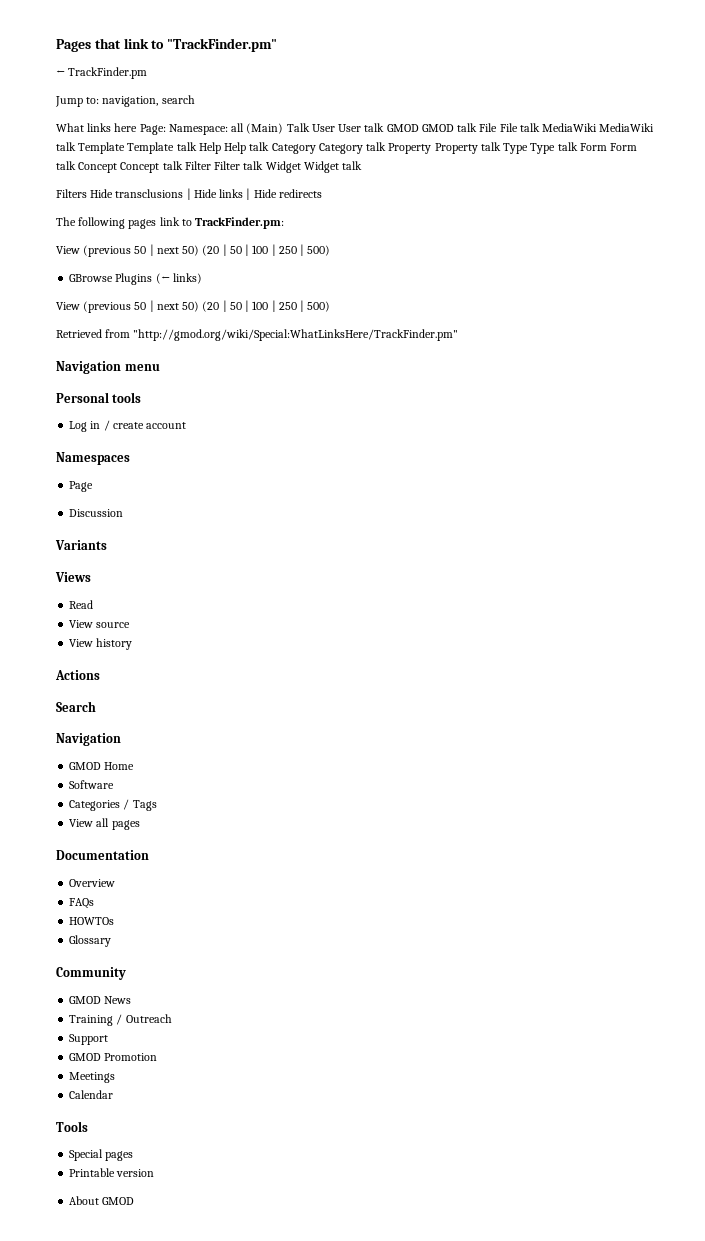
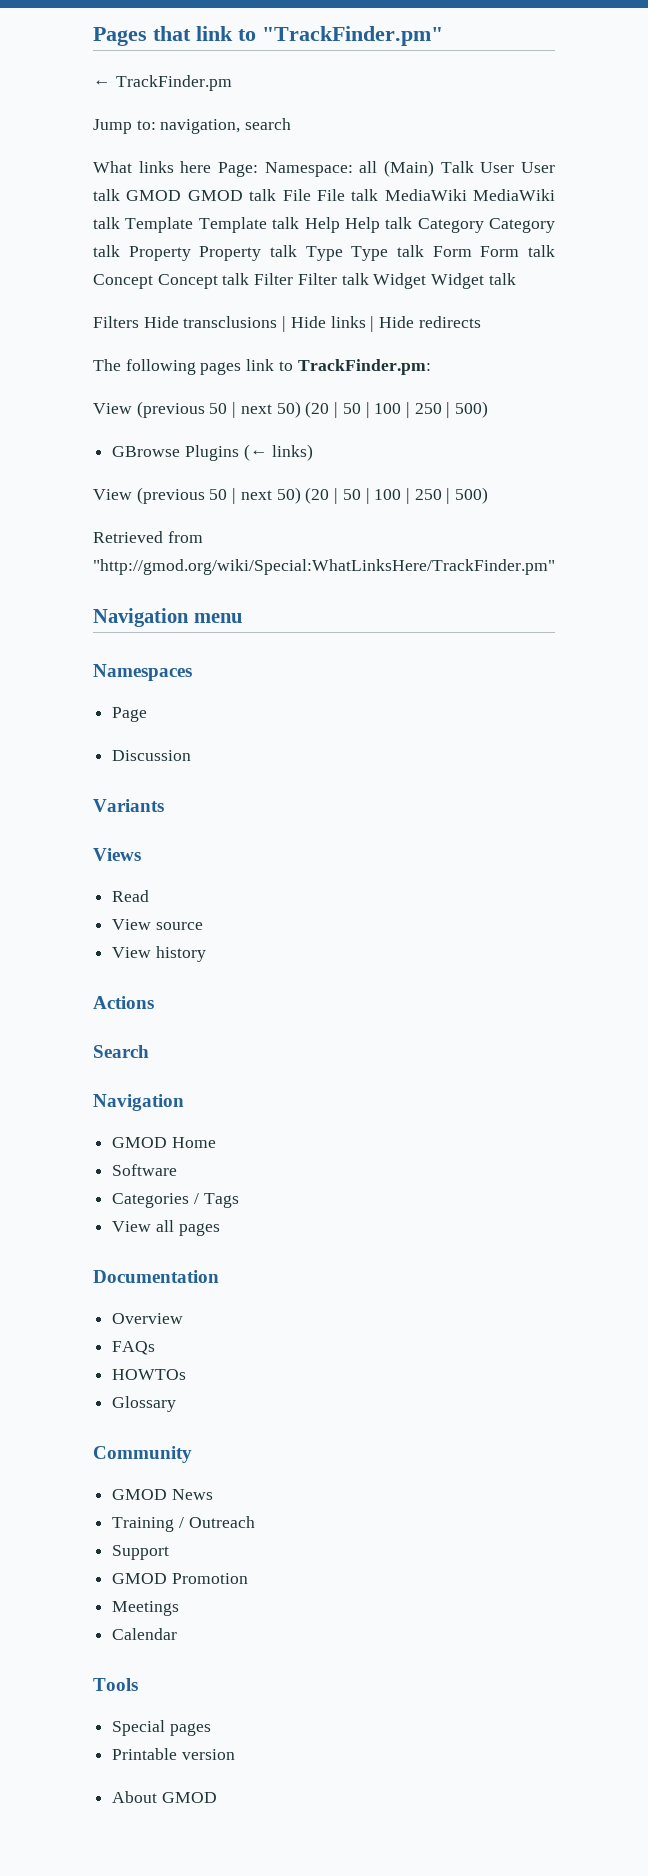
[56,392,142,403] [69,420,187,432] // Personal tools // Log in / create account -> (242, 618) none

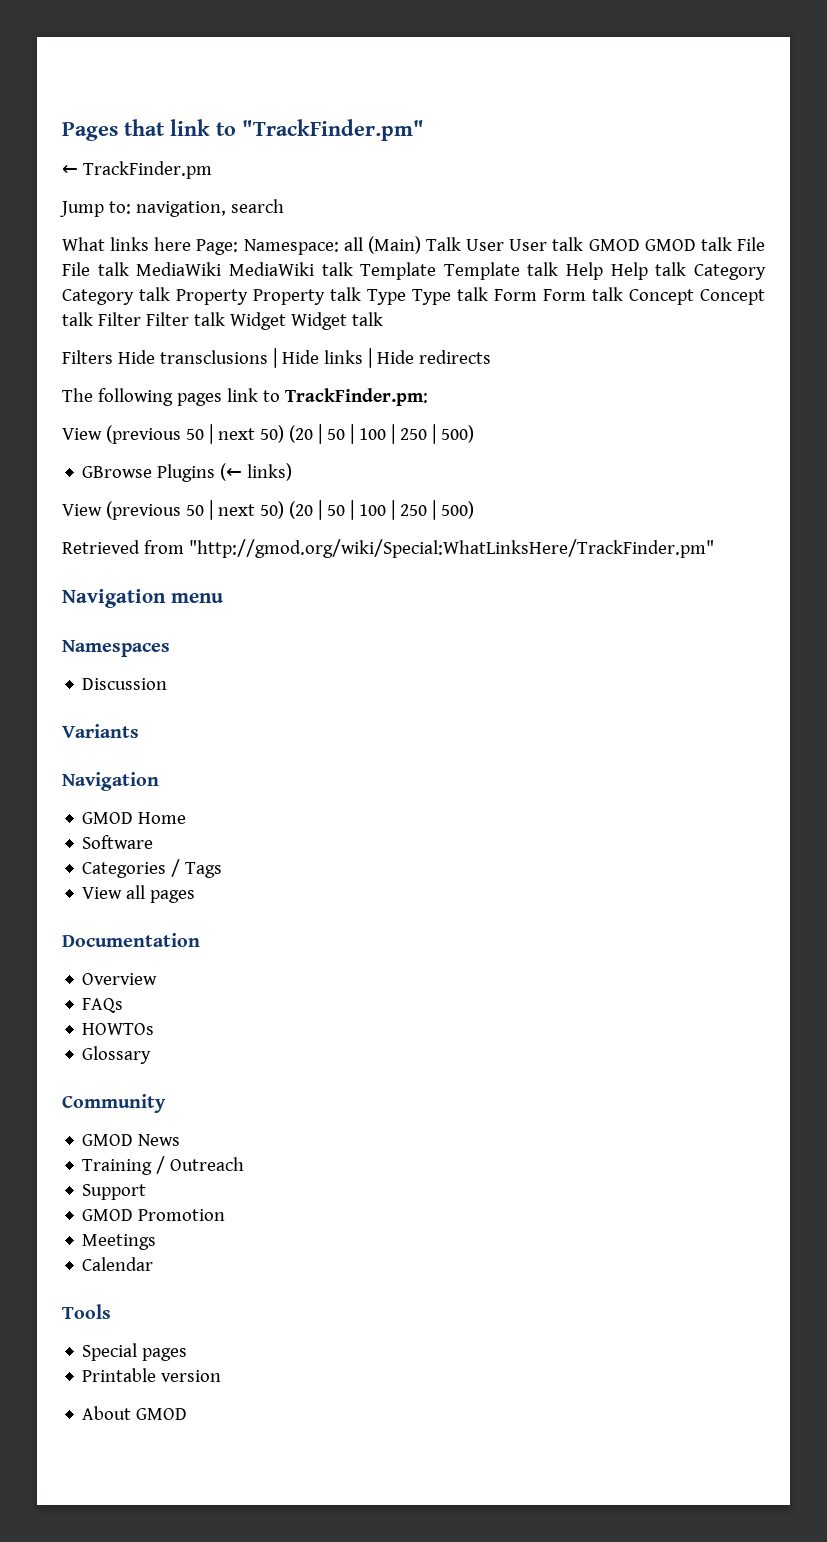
[112,707,148,722] // Page -> (170, 648) none
[93,848,141,861] [112,890,150,902] [112,919,203,930] [112,946,206,962] [93,996,154,1009] [93,1045,149,1058] // Views // Read // View source // View history // Actions // Search -> (139, 731) none

